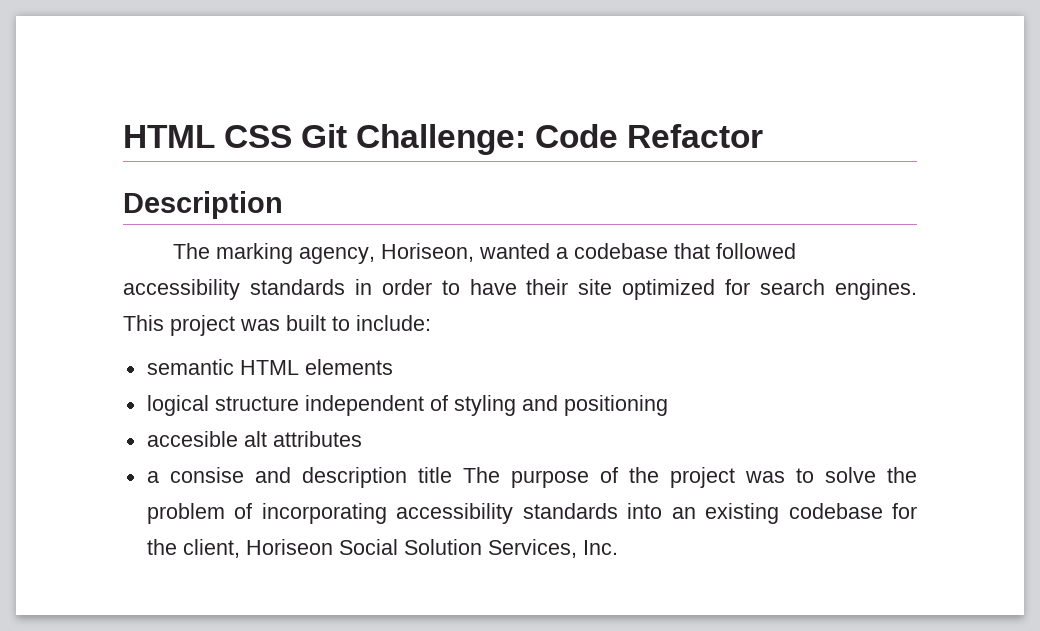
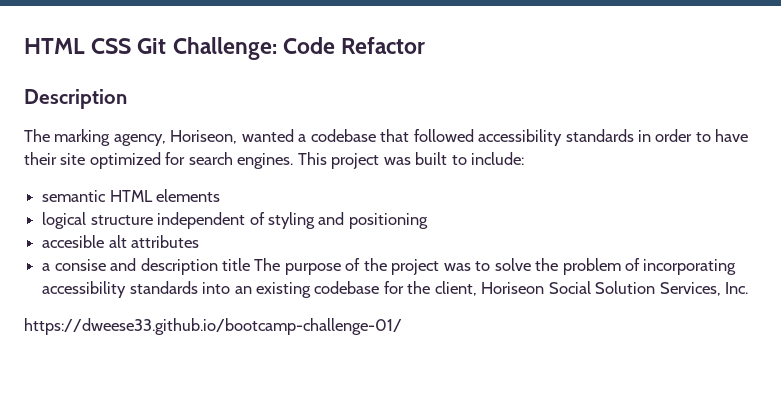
(618, 547) none -> [24,318,402,335] // https://dweese33.github.io/bootcamp-challenge-01/

